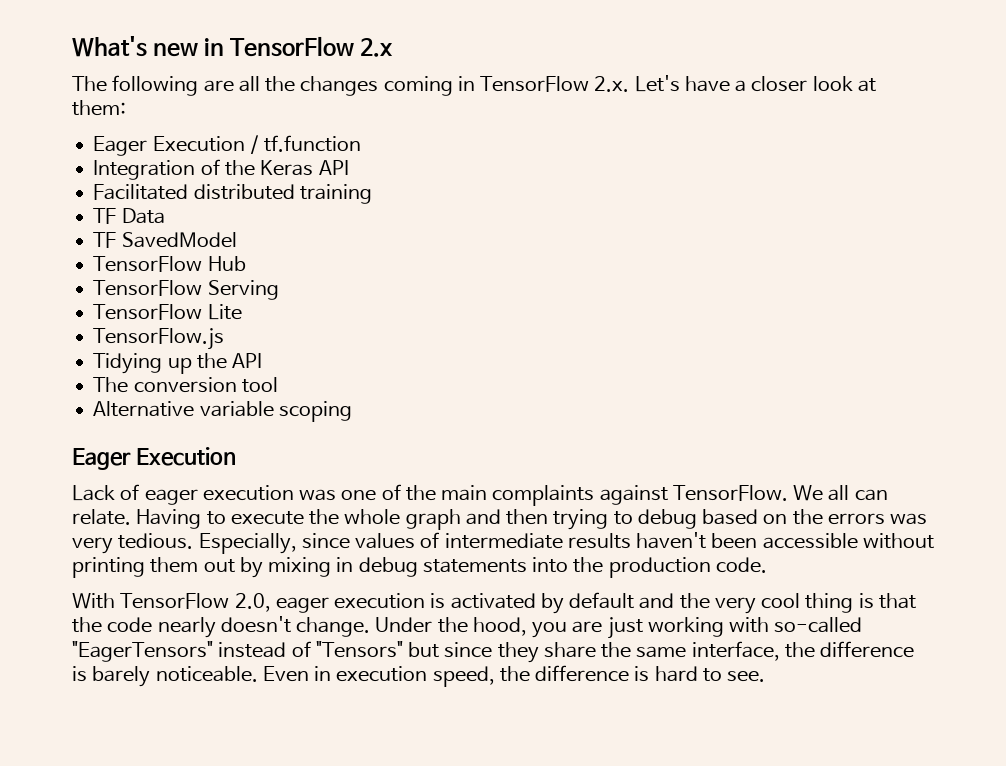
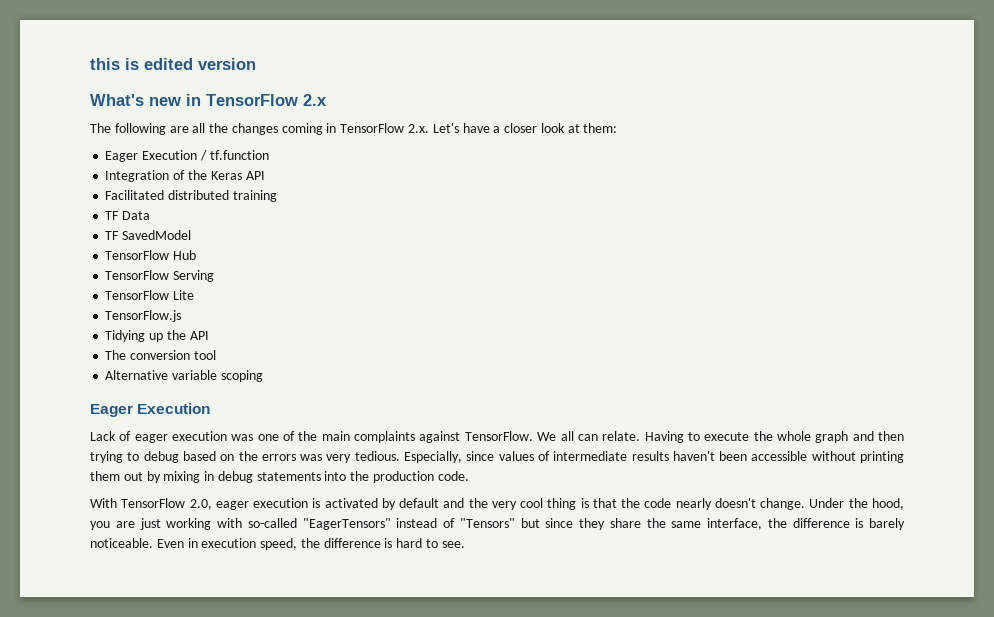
(72, 46) none -> [90,58,256,70] this is edited version //

